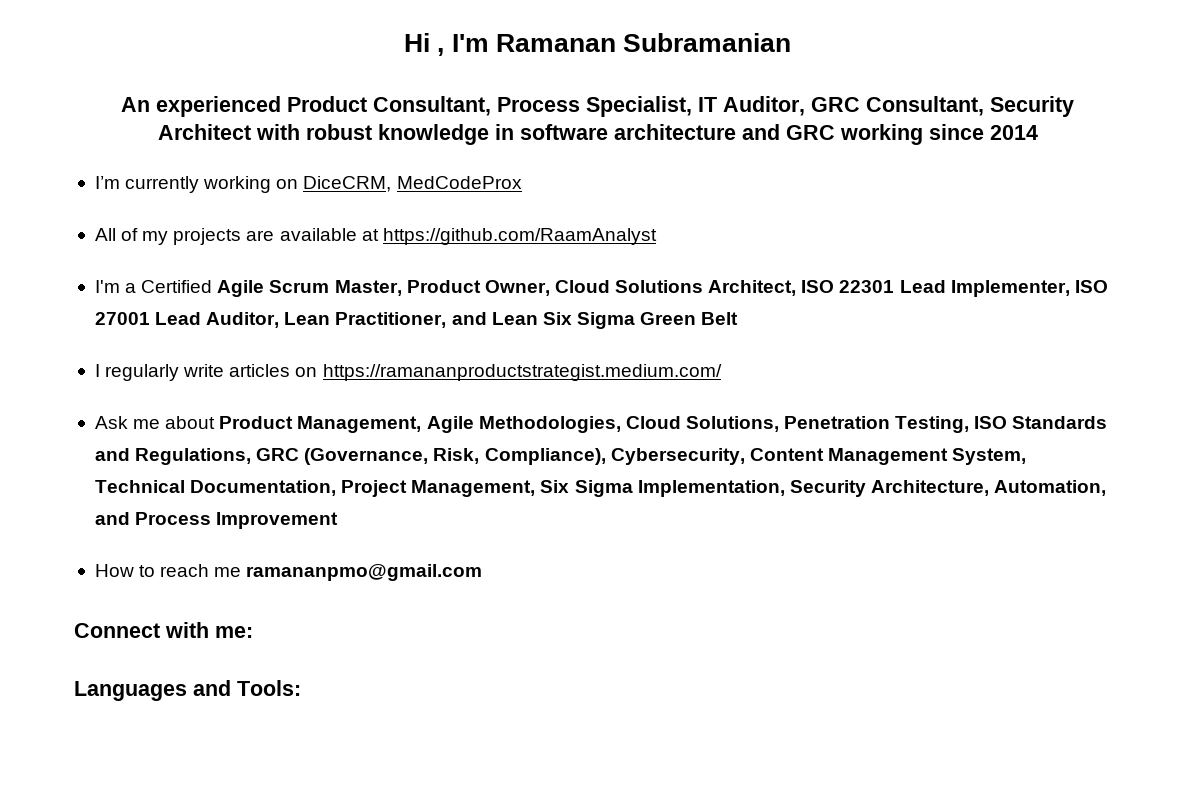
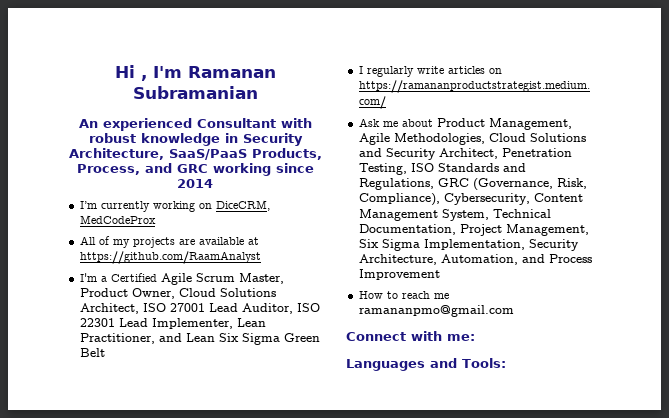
[287,96,1074,117] [157,124,736,145] Product Consultant, Process Specialist, IT Auditor, GRC Consultant, Security Architect with robust knowledge in software architecture -> [196,118,312,128] [88,133,303,146] [68,148,322,160] [76,164,140,175] Consultant with robust knowledge in Security Architecture, SaaS/PaaS Products, Process,
[839,280,1108,297] [94,312,280,328] 22301 Lead Implementer, ISO 27001 Lead Auditor, -> [169,303,320,314] [79,318,233,329] 27001 Lead Auditor, ISO 22301 Lead Implementer,
[685,416,779,432] Solutions, -> [529,133,586,142] [358,148,498,160] Solutions and Security Architect,

